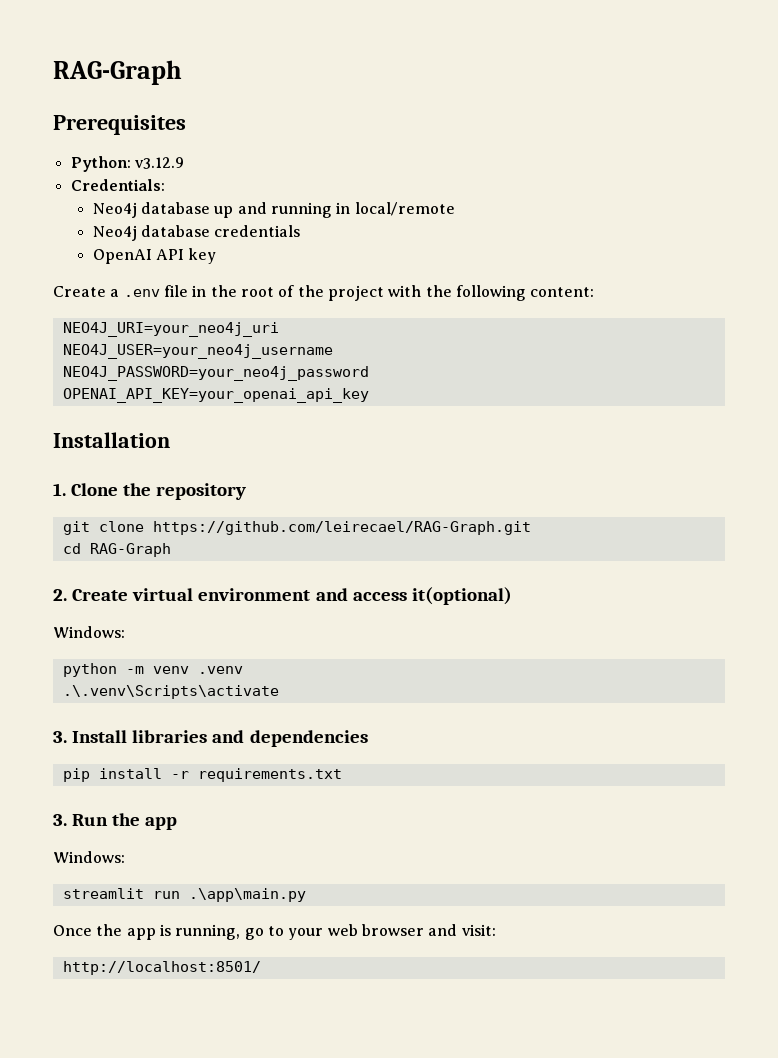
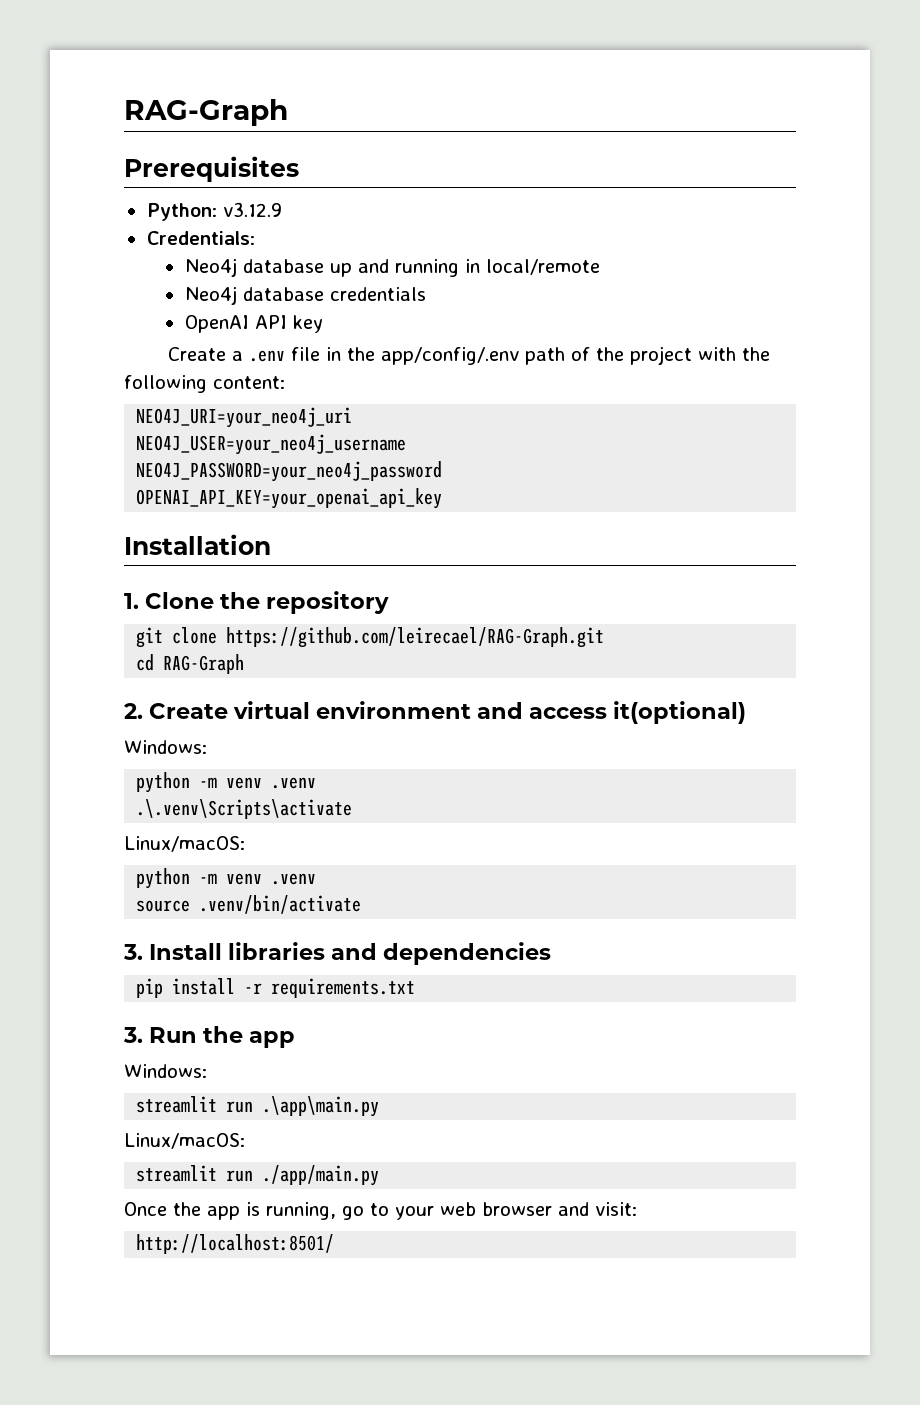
[240,287,274,297] root -> [381,347,566,365] app/config/.env path
(279, 692) none -> [124,836,245,852] [136,868,317,889] [136,895,362,914] // Linux/macOS: // python -m venv .venv // source .venv/bin/activate
(306, 895) none -> [124,1133,245,1149] [136,1165,380,1186] // Linux/macOS: // streamlit run ./app/main.py

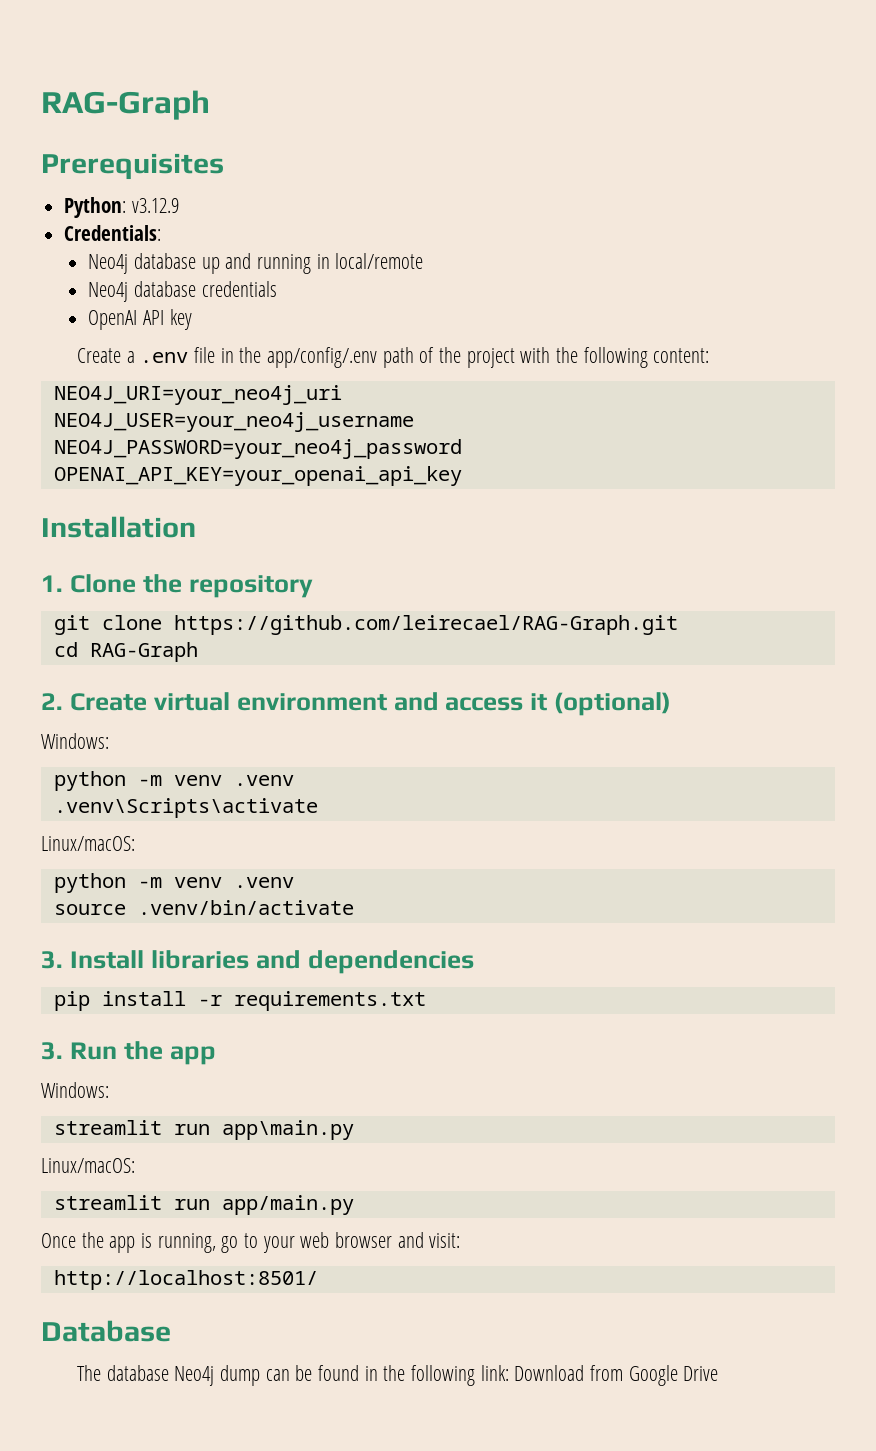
[613,701,747,724] it(optional) -> [530,692,672,716] it (optional)
[136,799,353,819] .\.venv\Scripts\activate -> [53,798,318,818] .venv\Scripts\activate
[262,1096,380,1117] .\app\main.py -> [221,1120,354,1140] app\main.py
[262,1165,380,1186] ./app/main.py -> [221,1195,354,1215] app/main.py
(335, 1244) none -> [41,1320,171,1342] [76,1365,719,1386] // Database // The database Neo4j dump can be found in the following link: Download from Google Drive

